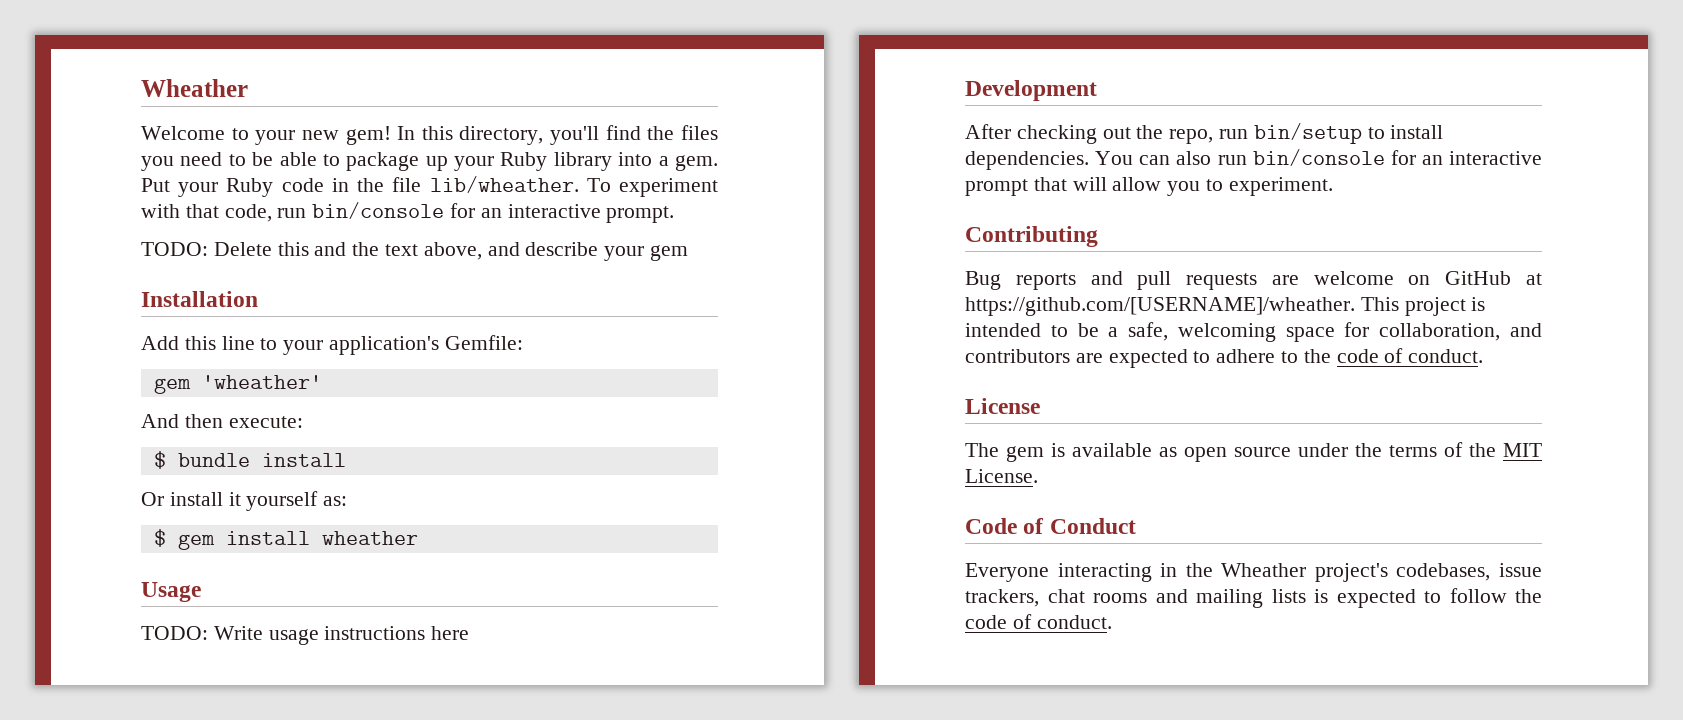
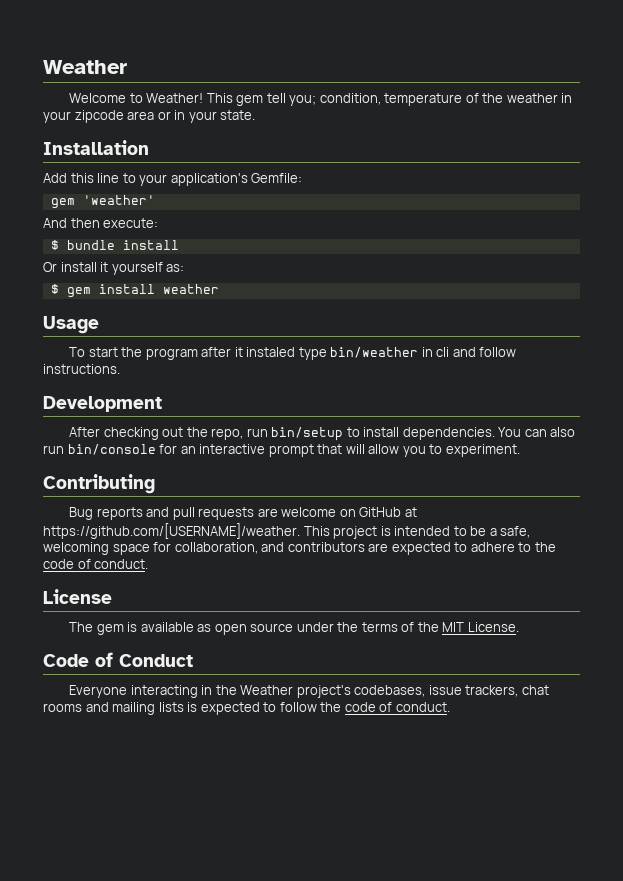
[141,79,248,97] Wheather -> [43,60,127,74] Weather
[255,125,718,145] [141,152,718,171] [141,176,718,197] [141,202,675,223] [141,242,689,261] your new gem! In this directory, you'll find the files you need to be able to package up your Ruby library into a gem. Put your Ruby code in the file lib/wheather. To experiment with that code, run bin/console for an interactive prompt. // TODO: Delete this and the text above, and describe your gem -> [146,93,573,106] [43,110,256,123] Weather! This gem tell you; condition, temperature of the weather in your zipcode area or in your state.
[201,375,322,389] 'wheather' -> [82,195,155,205] 'weather'
[321,531,418,545] wheather -> [162,284,219,294] weather
[141,626,470,645] TODO: Write usage instructions here -> [69,347,517,360] [43,364,120,374] To start the program after it instaled type bin/weather in cli and follow instructions.
[965,297,1355,316] https://github.com/[USERNAME]/wheather. -> [43,523,300,539] https://github.com/[USERNAME]/weather.
[1221,563,1307,577] Wheather -> [240,685,294,695] Weather

